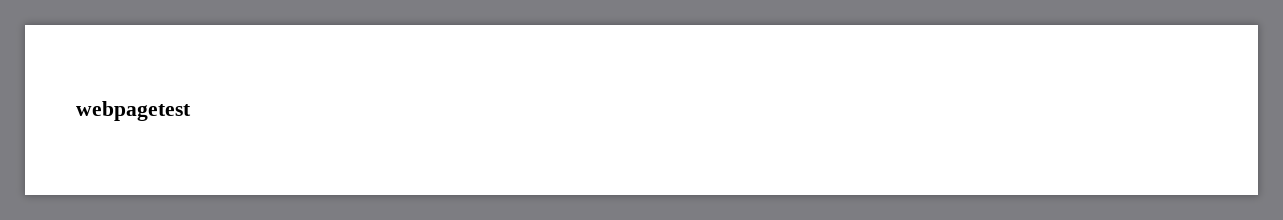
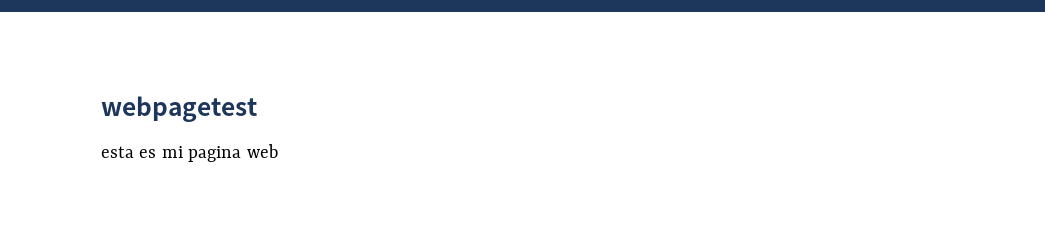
(191, 111) none -> [101,144,278,162] // esta es mi pagina web

